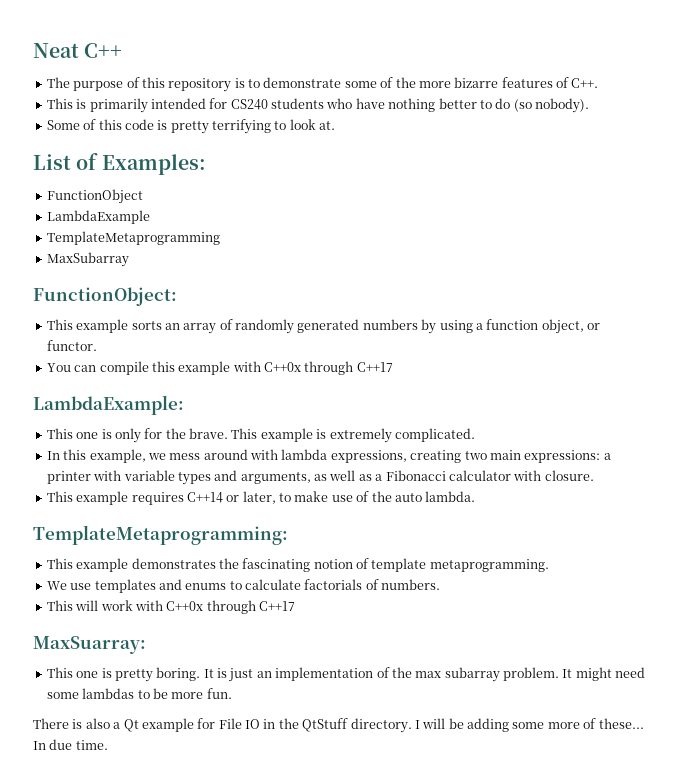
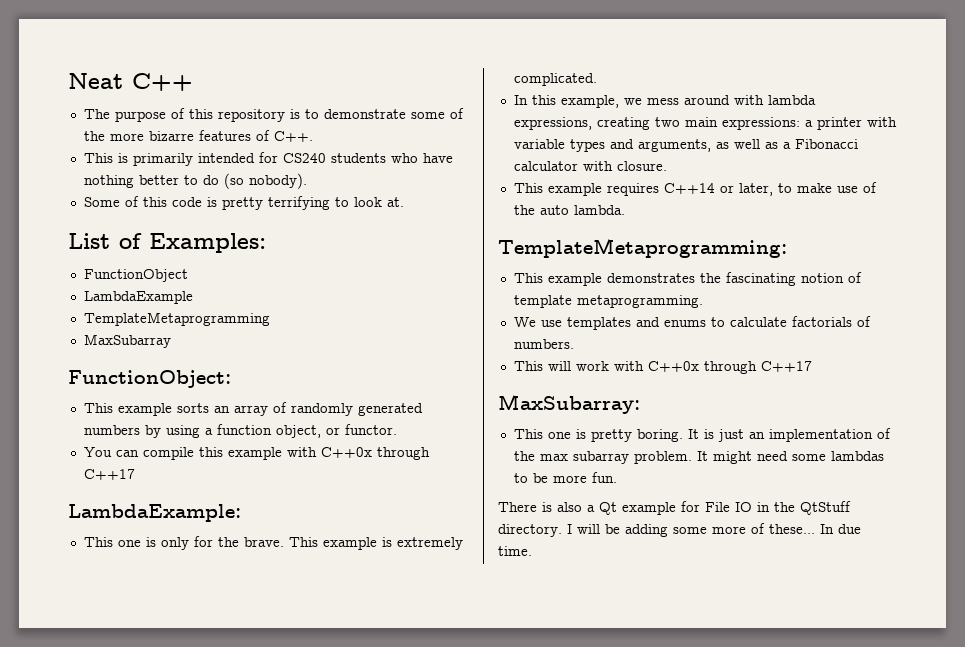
[33,636,146,654] MaxSuarray: -> [498,394,640,414] MaxSubarray:

